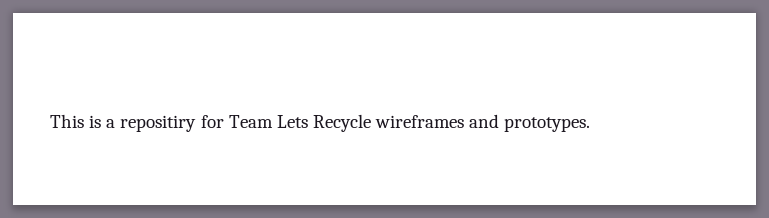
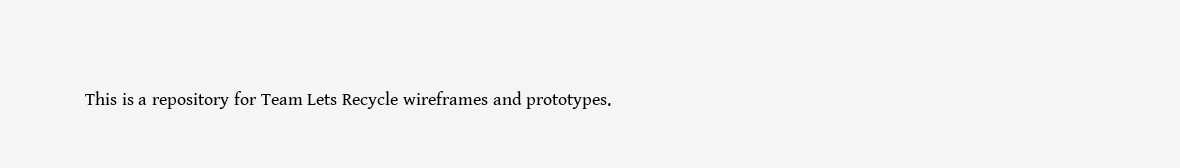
[120,115,197,132] repositiry -> [152,93,230,109] repository

